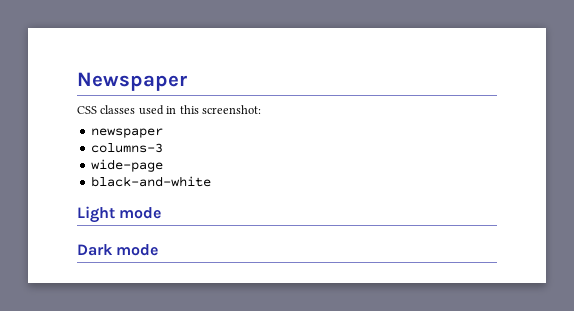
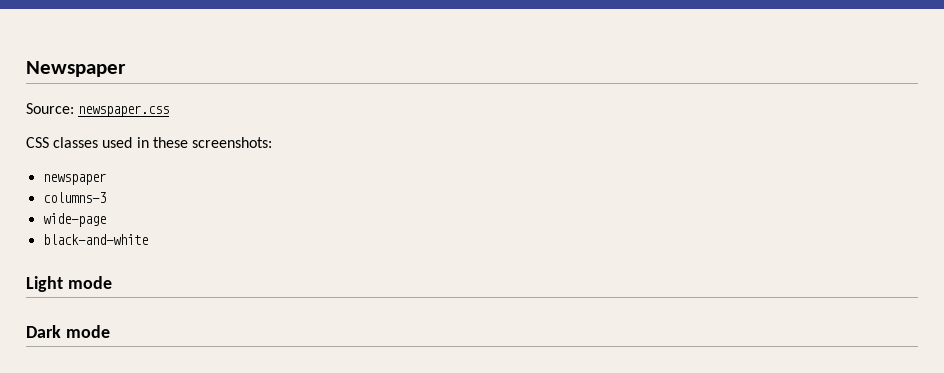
(187, 81) none -> [26,103,170,117] // Source: newspaper.css
[179,105,261,114] this screenshot: -> [152,137,272,148] these screenshots:

